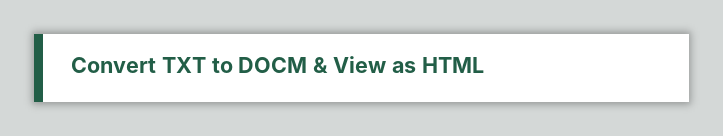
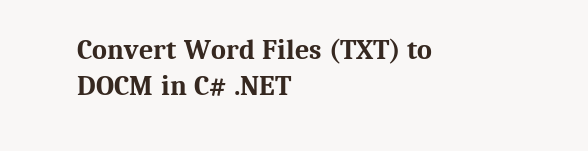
[161,56,484,73] TXT to DOCM & View as HTML -> [182,38,433,64] [77,75,292,96] Word Files (TXT) to DOCM in C# .NET

